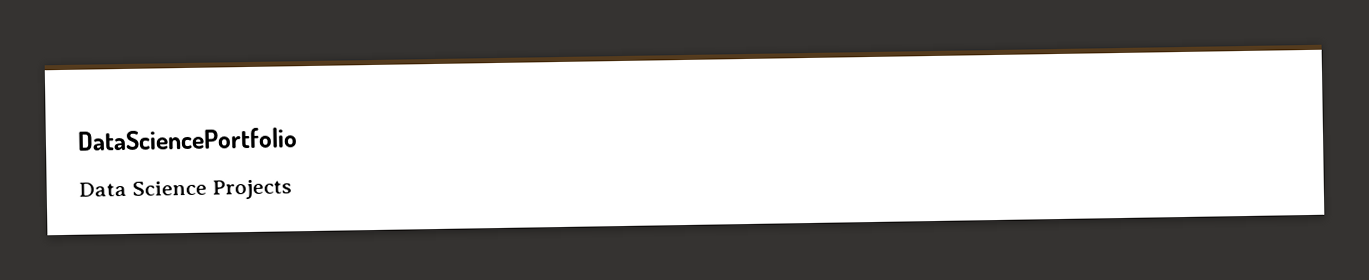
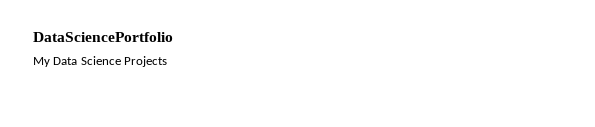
(298, 139) none -> [33,57,50,67] My

